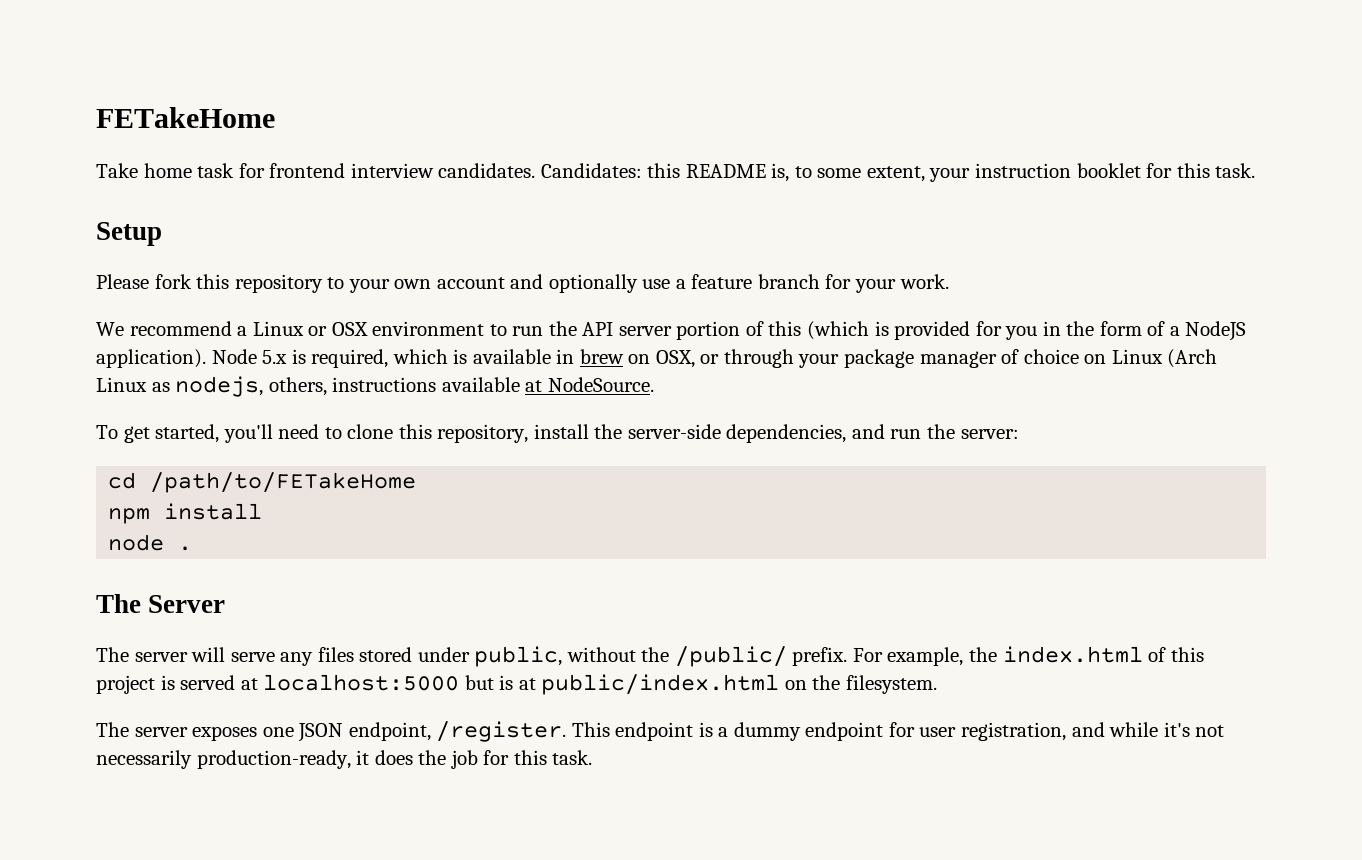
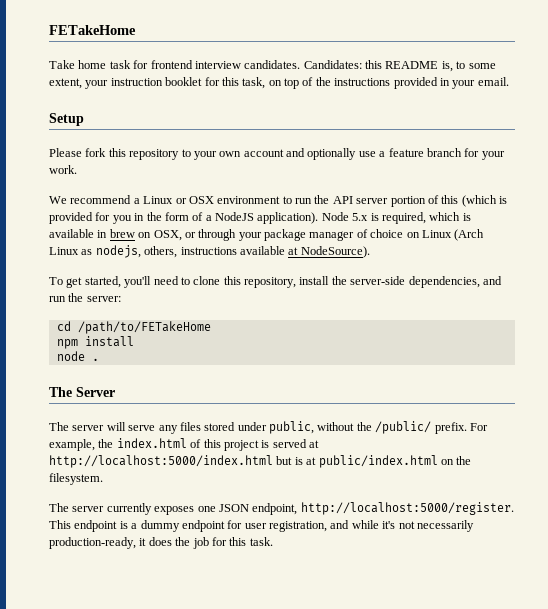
[1215,163,1256,178] task. -> [242,77,509,89] task, on top of the instructions provided in your email.
[547,377,654,392] NodeSource. -> [300,246,370,258] NodeSource).
[263,674,460,691] localhost:5000 -> [49,455,273,468] http://localhost:5000/index.html
(188, 732) none -> [106,503,152,515] currently
[436,721,567,742] /register. -> [300,502,514,515] http://localhost:5000/register.

